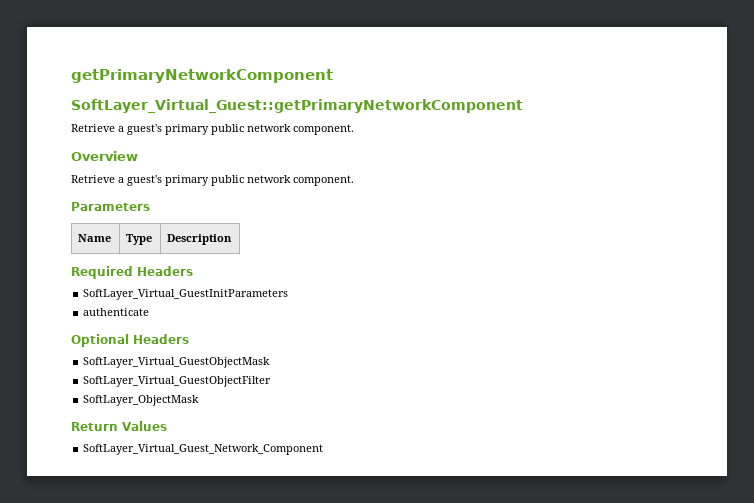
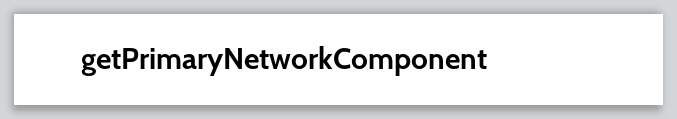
[71,99,523,113] [71,124,354,135] [71,151,138,161] [71,175,354,186] [71,202,150,211] [78,234,112,242] [126,234,153,245] [167,234,233,245] [71,266,193,279] [83,289,289,300] [83,308,150,316] [71,334,189,347] [83,357,271,368] [83,376,272,387] [83,395,200,406] [71,421,167,431] [83,444,324,455] // SoftLayer_Virtual_Guest::getPrimaryNetworkComponent // Retrieve a guest's primary public network component. // Overview // Retrieve a guest's primary public network component. // Parameters // Name | Type | Description // Required Headers // SoftLayer_Virtual_GuestInitParameters // authenticate // Optional Headers // SoftLayer_Virtual_GuestObjectMask // SoftLayer_Virtual_GuestObjectFilter // SoftLayer_ObjectMask // Return Values // SoftLayer_Virtual_Guest_Network_Component -> (487, 61) none

